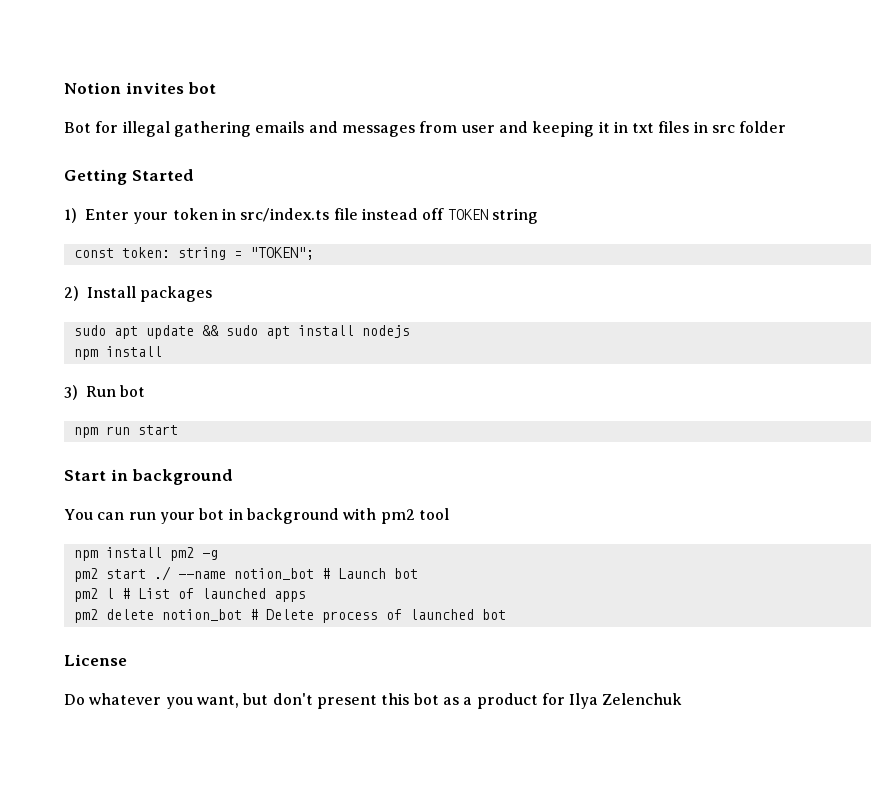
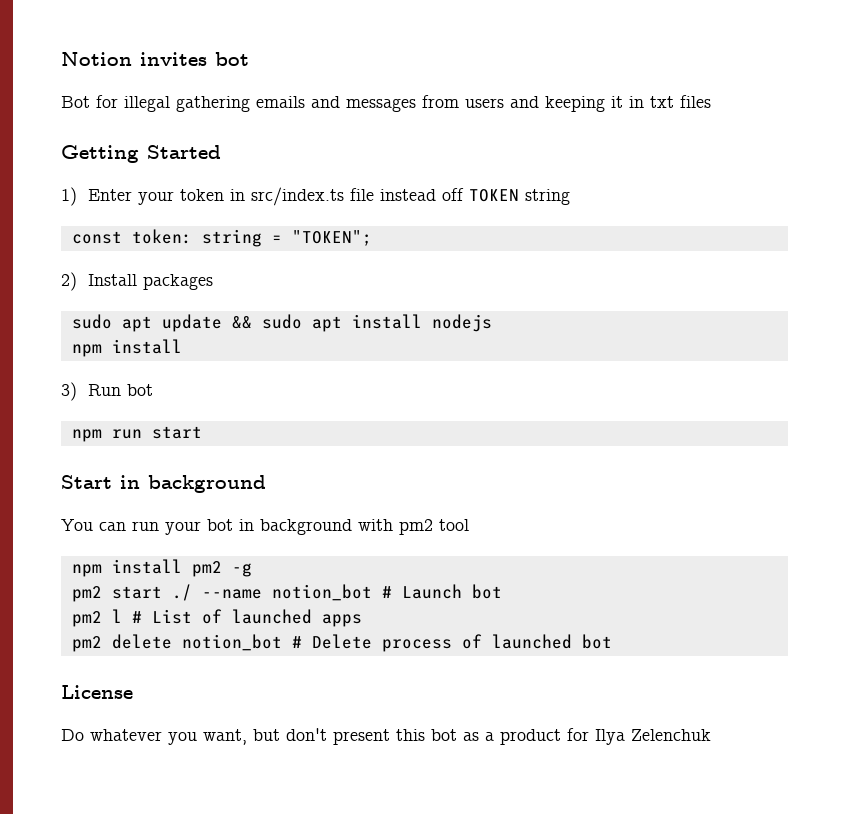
[461,125,495,133] user -> [465,98,504,108] users
[693,121,787,133] in src folder -> (711, 101) none

